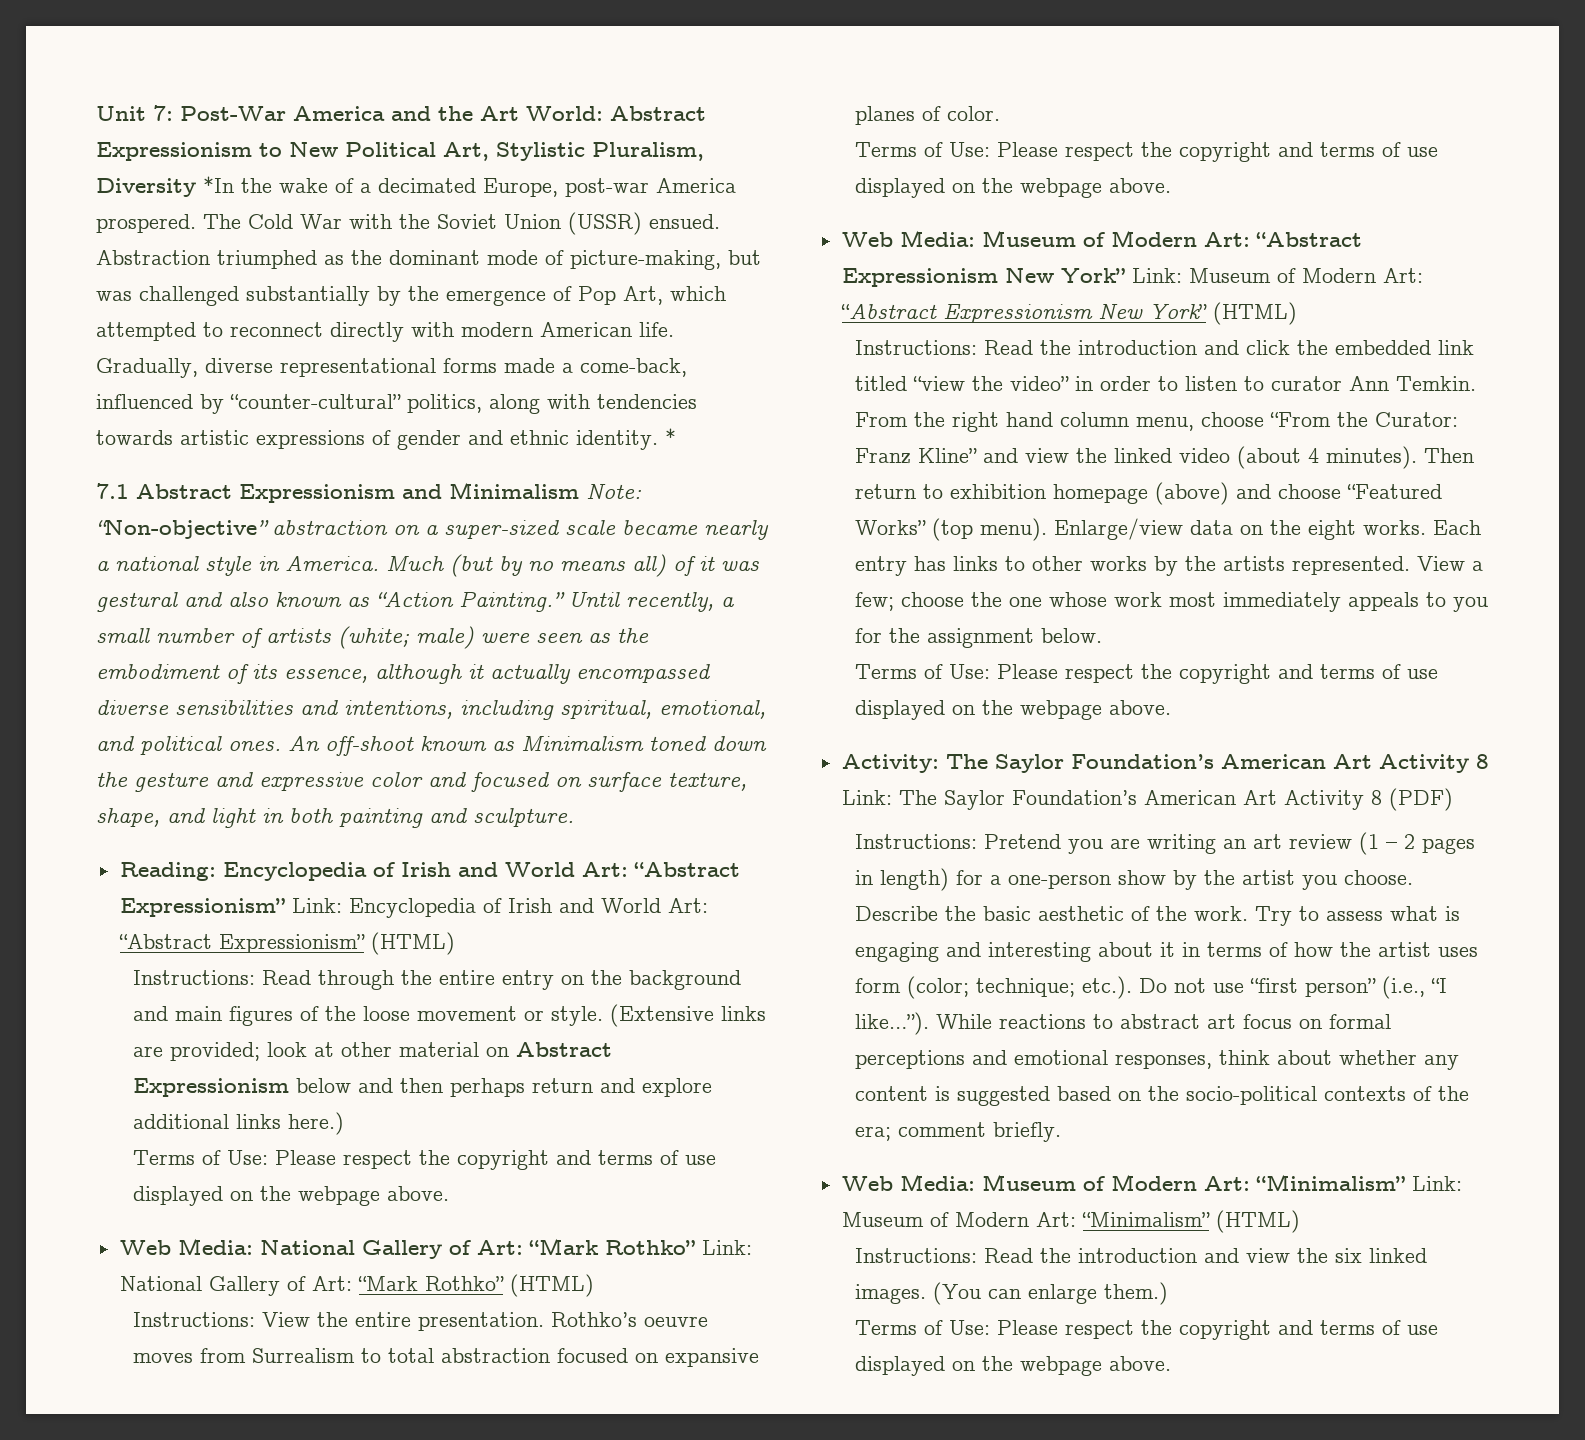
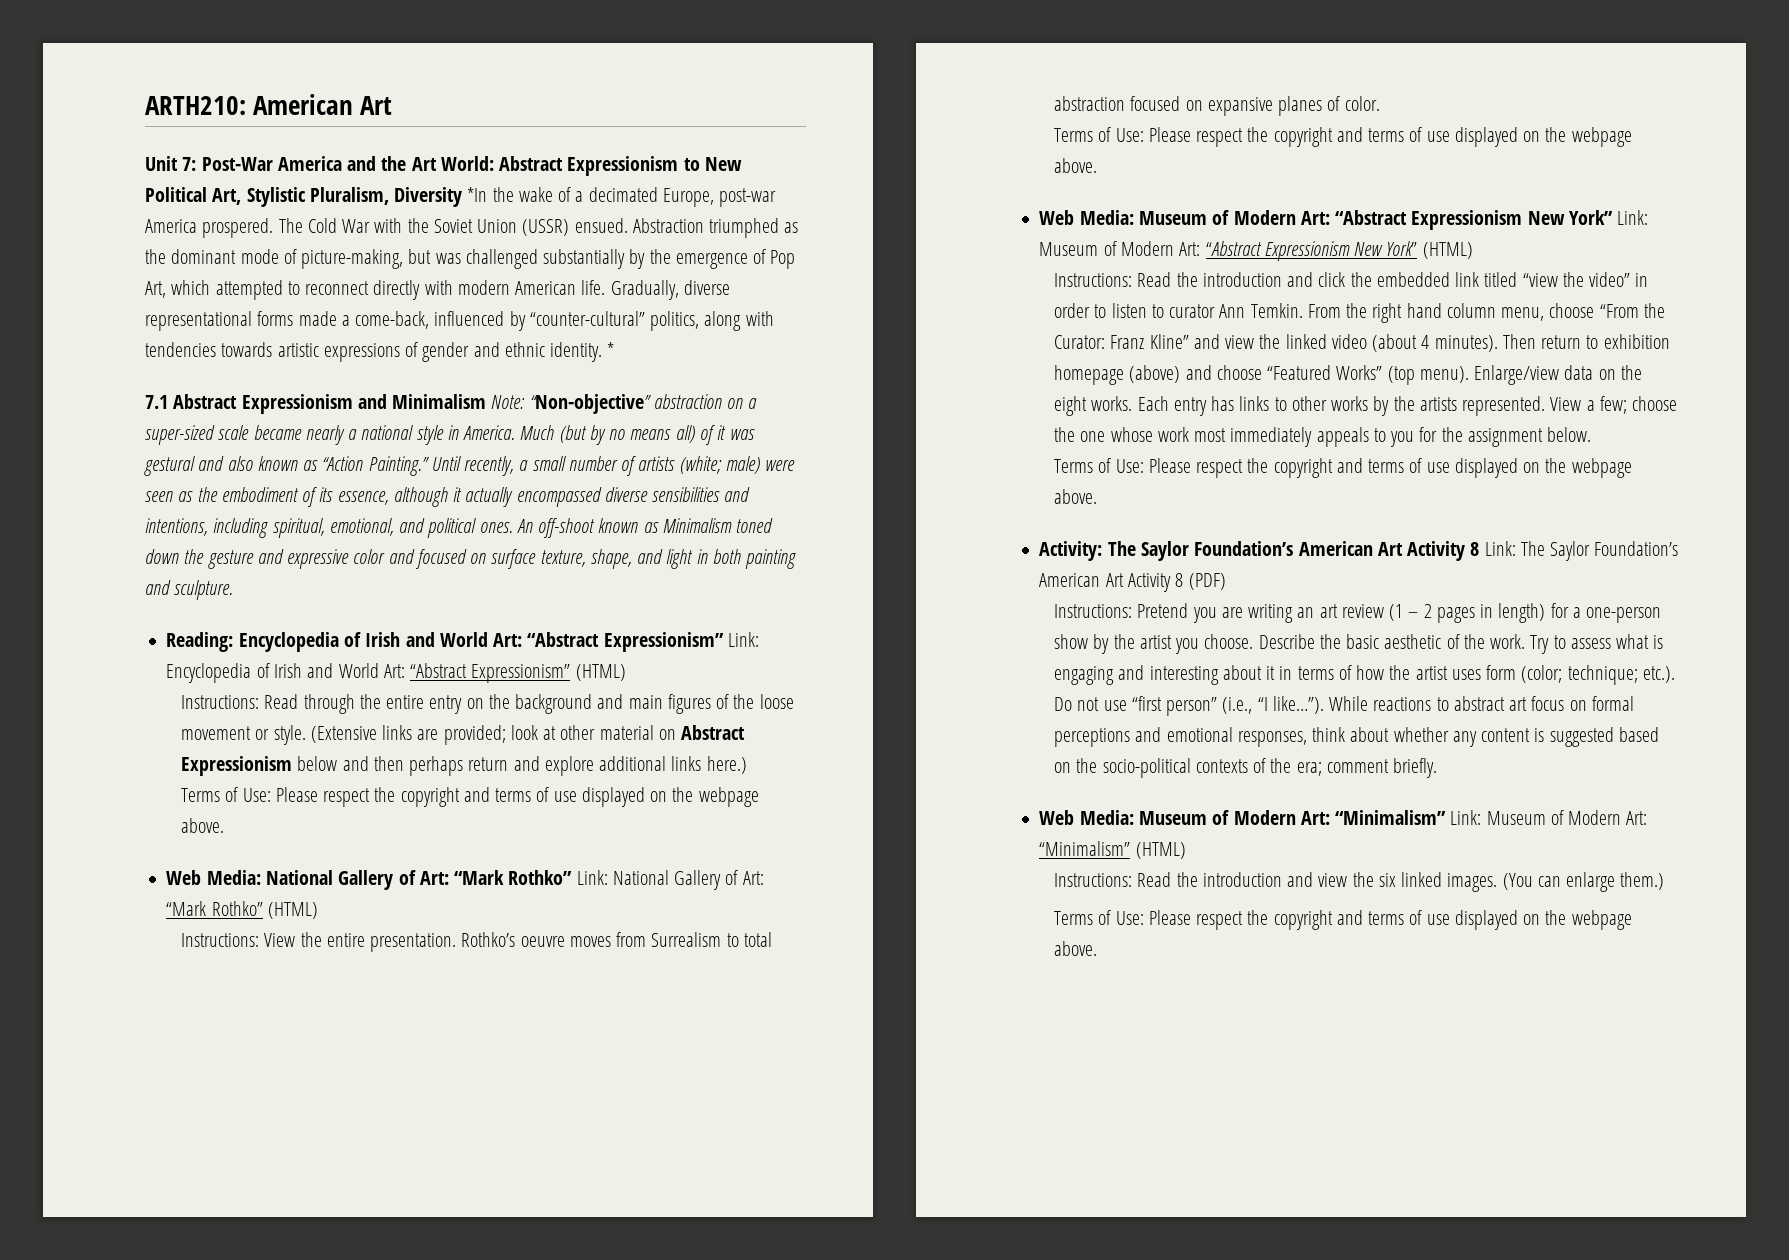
(96, 113) none -> [145,94,393,115] ARTH210: American Art //

